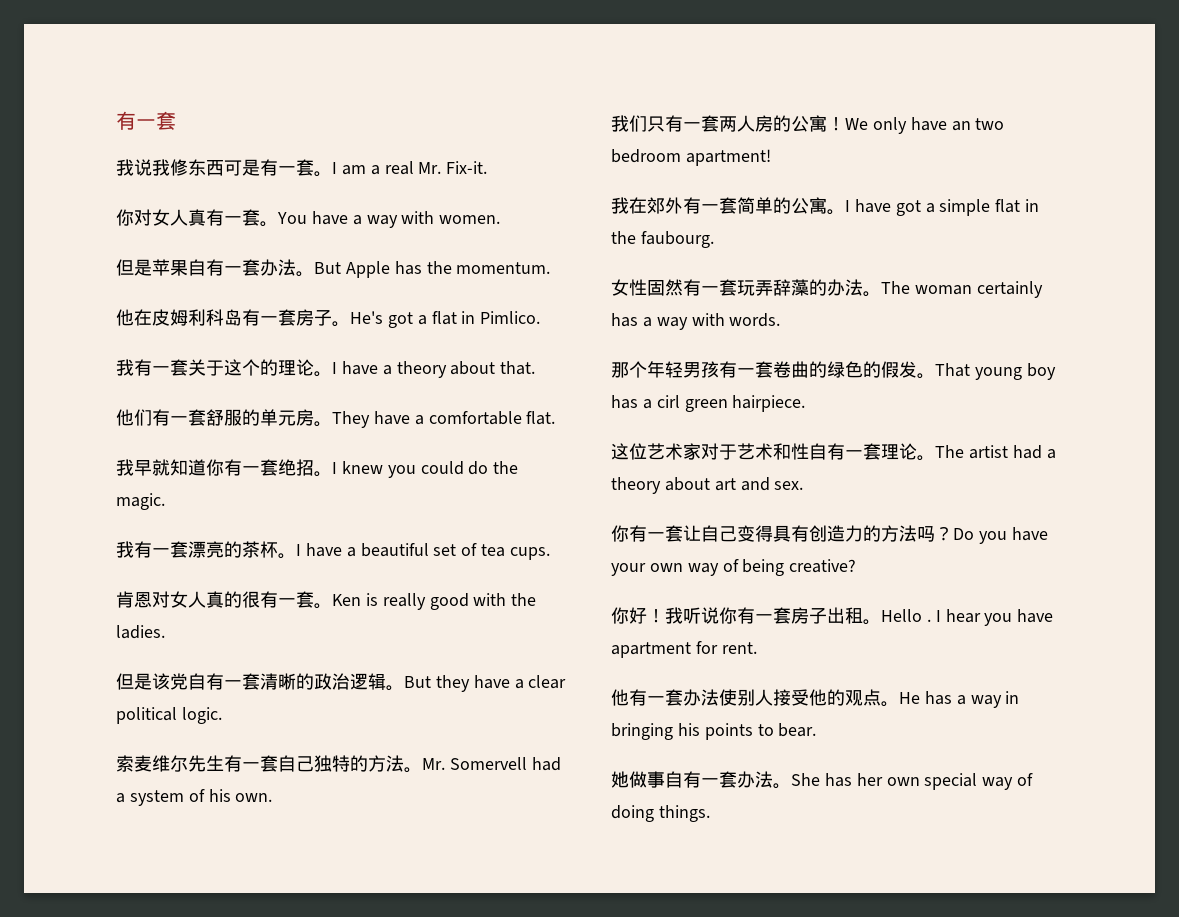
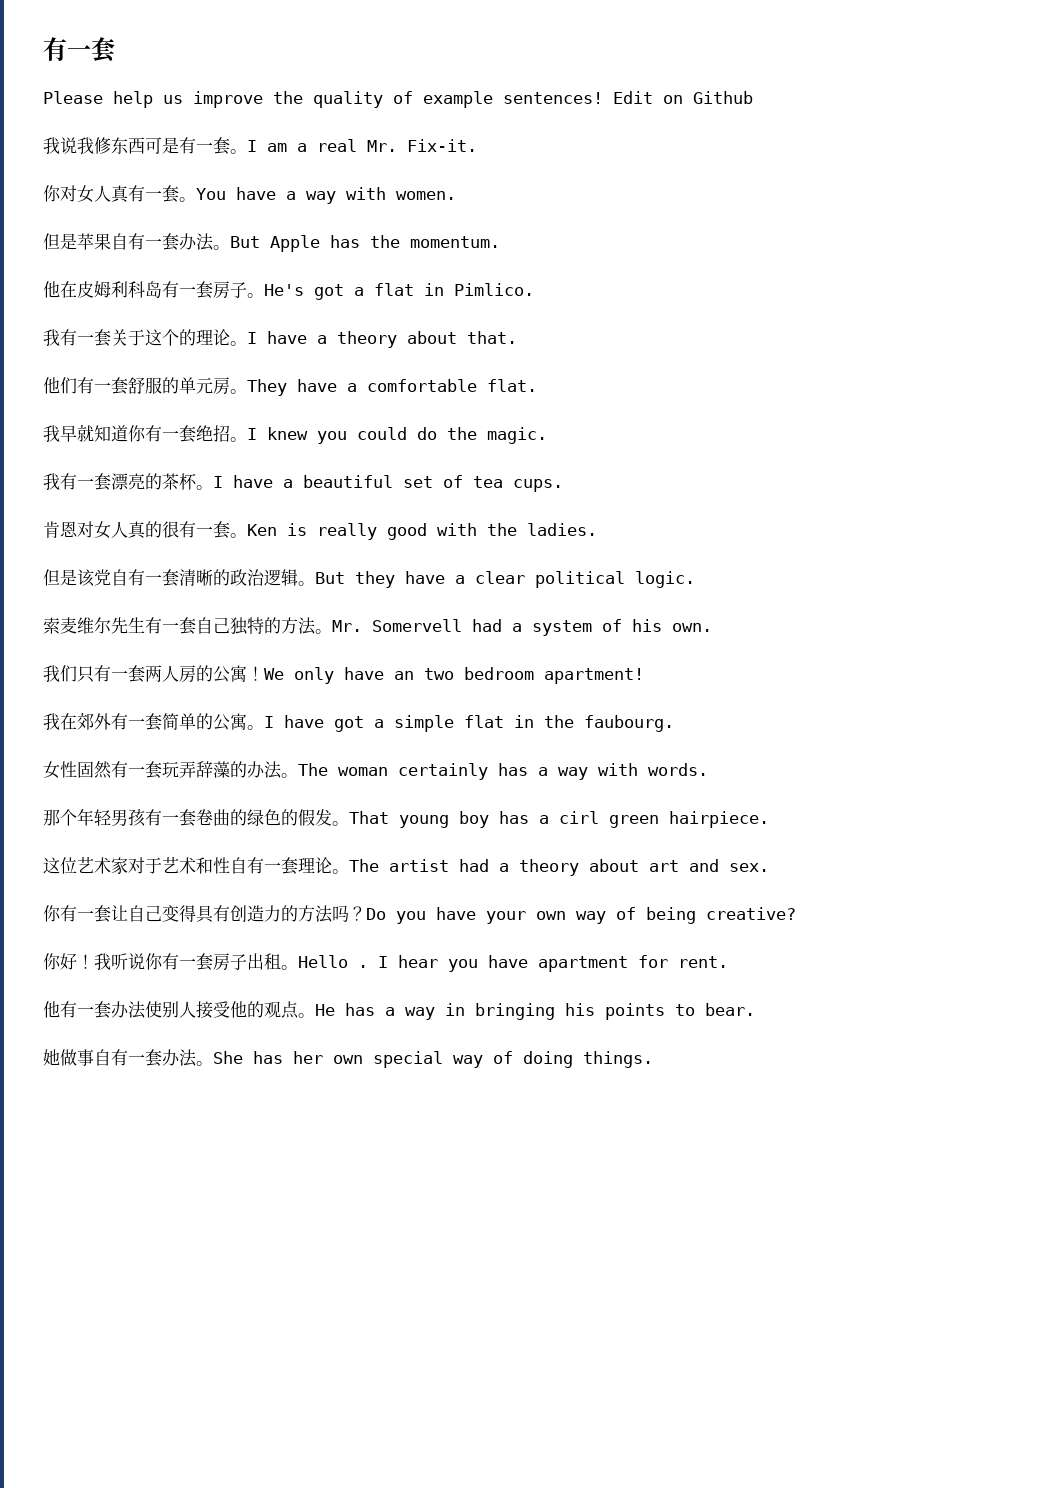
[116,111,176,130] 有一套 -> [43,37,115,62] [43,91,753,108] 有一套 // Please help us improve the quality of example sentences! Edit on Github

